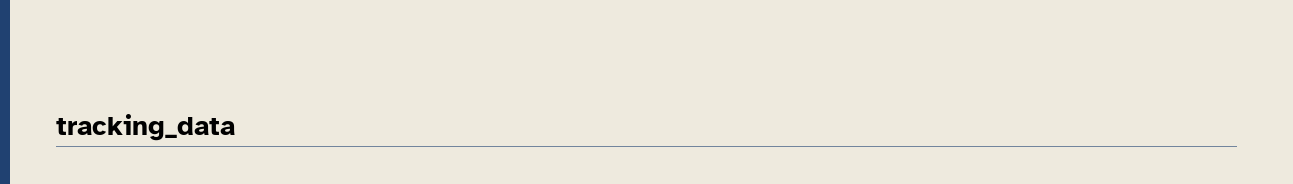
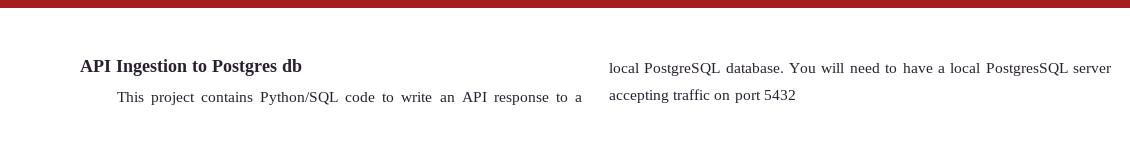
[56,114,235,141] tracking_data -> [80,59,302,76] [116,92,582,105] [609,63,1112,76] [609,89,796,103] API Ingestion to Postgres db // This project contains Python/SQL code to write an API response to a local PostgreSQL database. You will need to have a local PostgresSQL server accepting traffic on port 5432

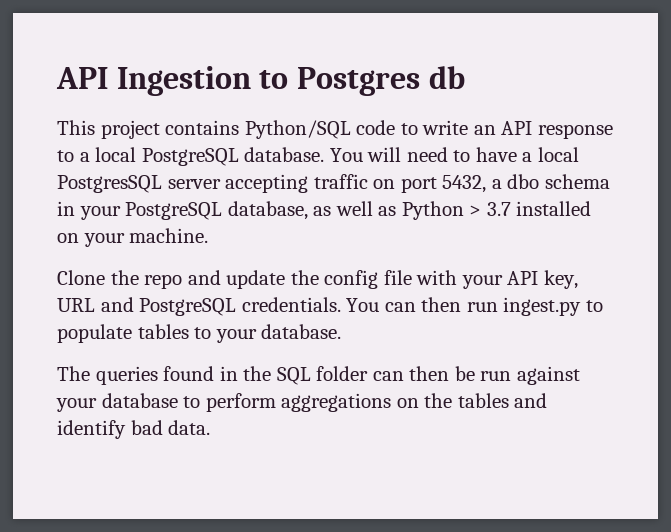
[763,90,796,100] 5432 -> [442,174,610,193] [57,201,592,220] [57,228,209,247] [57,270,578,289] [57,297,603,316] [57,324,342,343] [57,366,580,385] [56,393,548,412] [57,420,211,439] 5432, a dbo schema in your PostgreSQL database, as well as Python > 3.7 installed on your machine. // Clone the repo and update the config file with your API key, URL and PostgreSQL credentials. You can then run ingest.py to populate tables to your database. // The queries found in the SQL folder can then be run against your database to perform aggregations on the tables and identify bad data.

